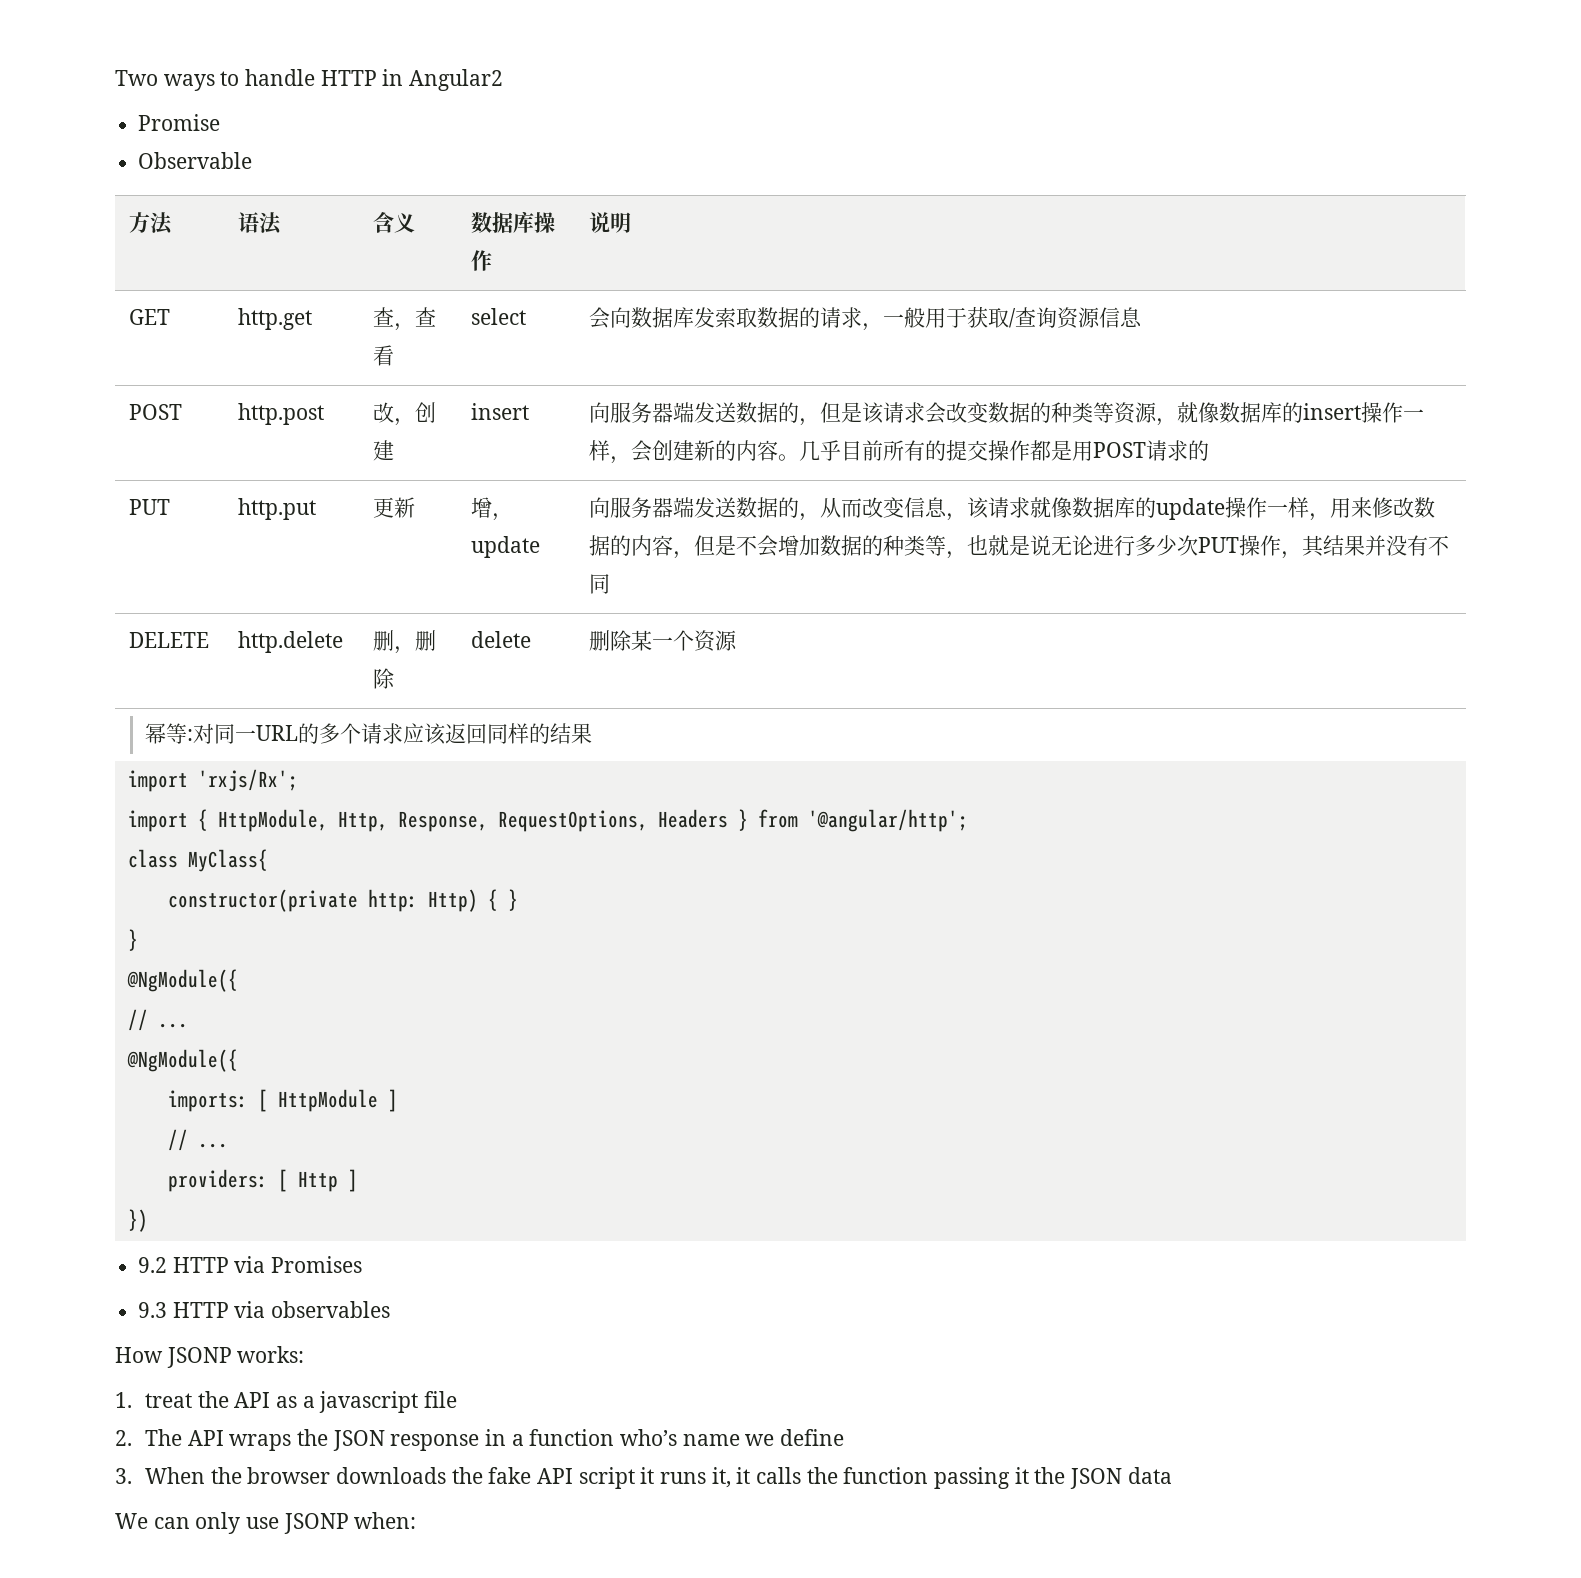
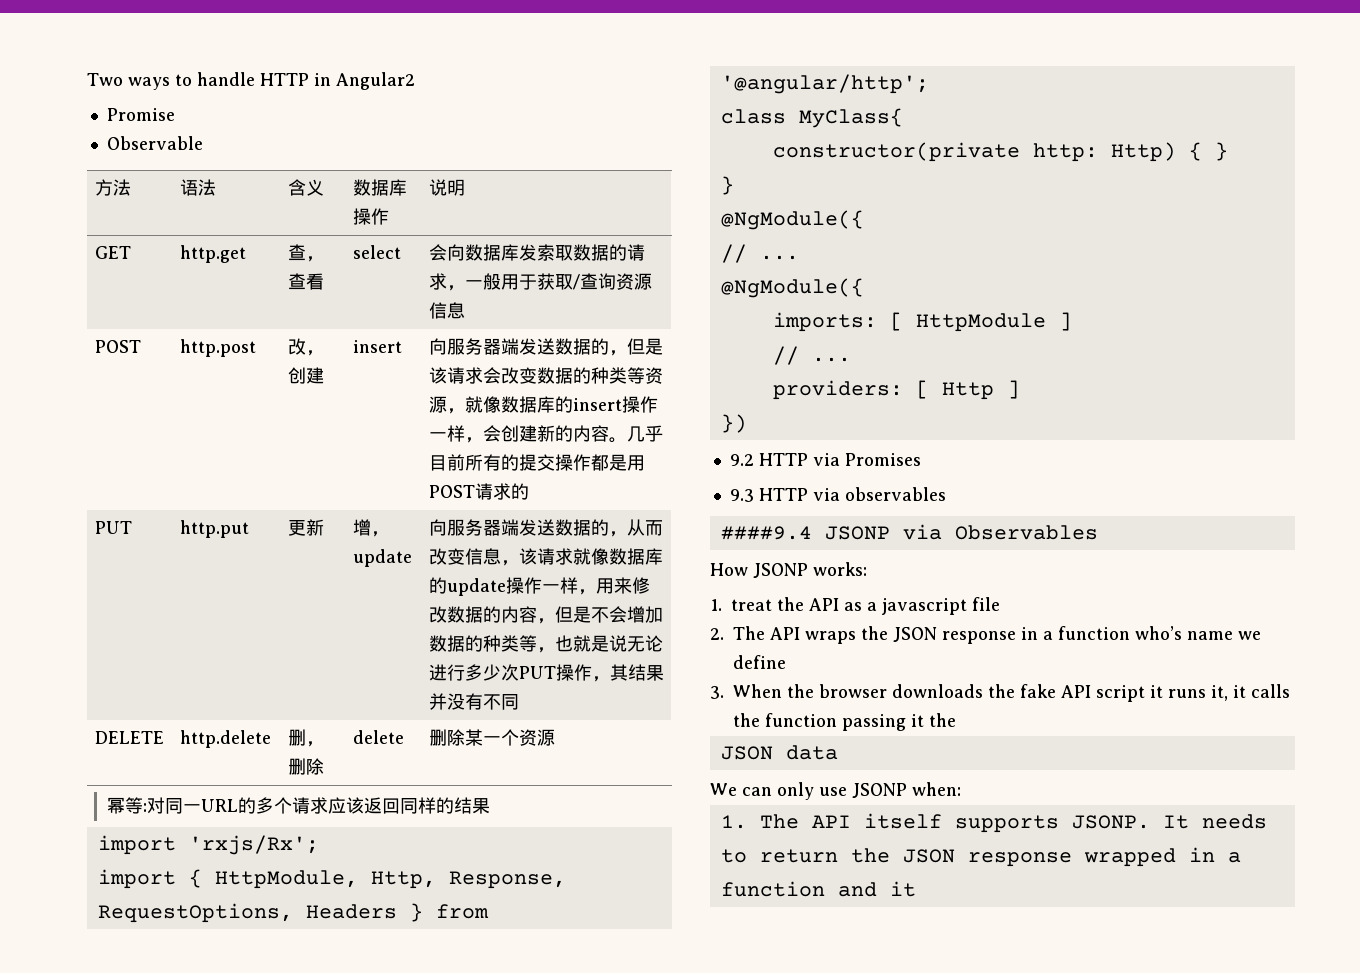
(391, 1309) none -> [720,524,1098,540] // ####9.4 JSONP via Observables
(1066, 1475) none -> (956, 720) //
(417, 1520) none -> [720,813,1267,833] [720,847,1241,867] [720,881,916,897] // 1. The API itself supports JSONP. It needs to return the JSON response wrapped in a function and it

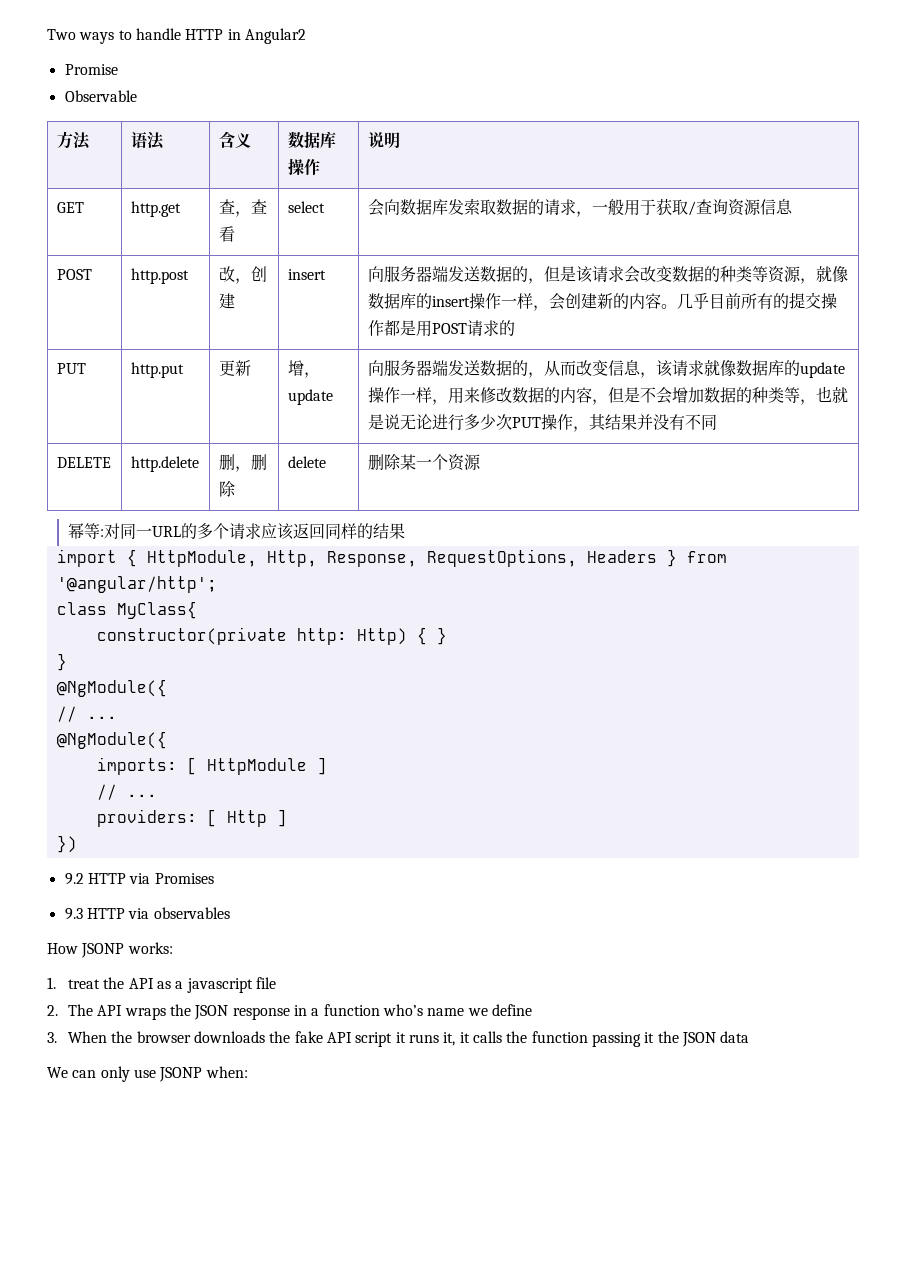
[97,835,319,855] // import 'rxjs/Rx'; -> (406, 531) none
[720,524,1098,540] // ####9.4 JSONP via Observables -> (230, 913) none
(956, 720) // -> (679, 1037) none
[720,813,1267,833] [720,847,1241,867] [720,881,916,897] // 1. The API itself supports JSONP. It needs to return the JSON response wrapped in a function and it -> (248, 1072) none

